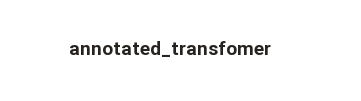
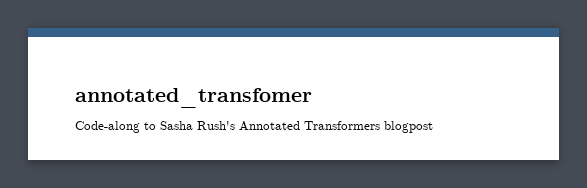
(271, 49) none -> [75,121,433,133] // Code-along to Sasha Rush's Annotated Transformers blogpost

